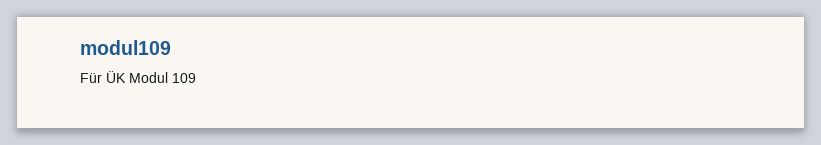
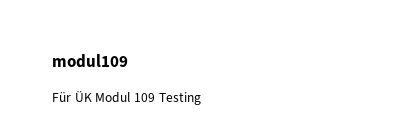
(196, 78) none -> [158,92,201,105] Testing

